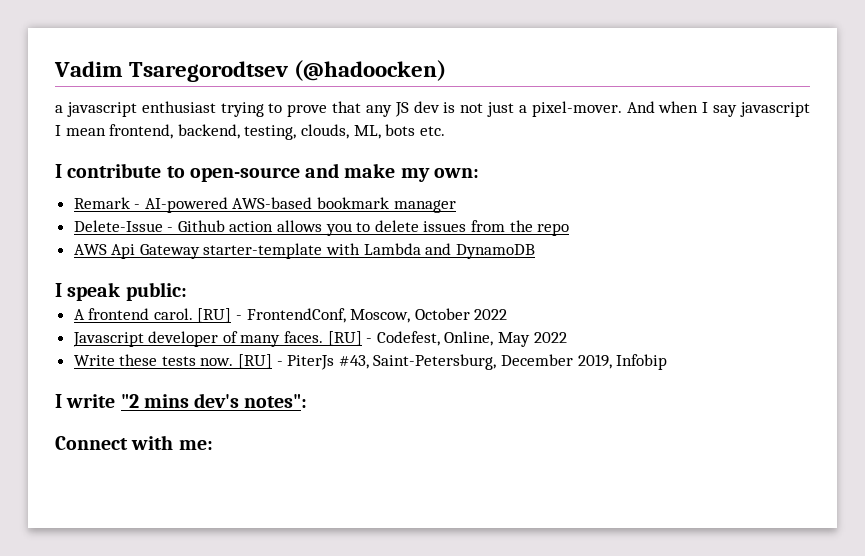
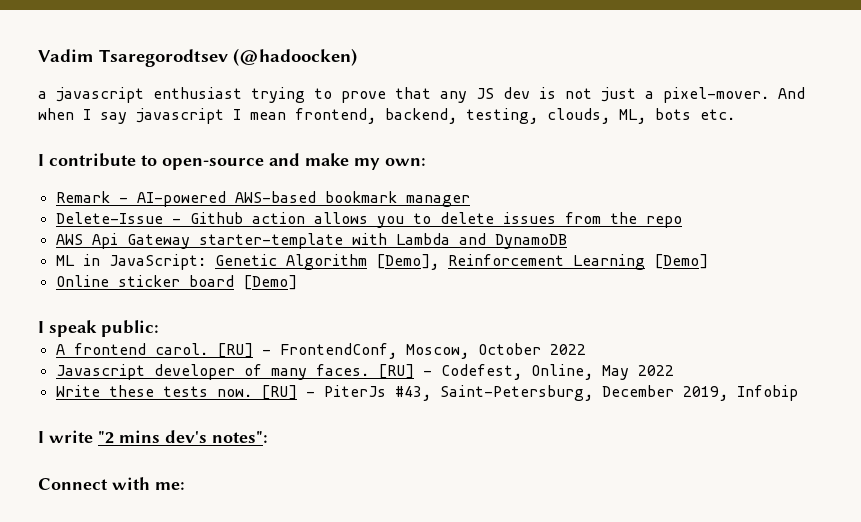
(535, 251) none -> [55,254,708,270] [55,275,297,290] // ML in JavaScript: Genetic Algorithm [Demo], Reinforcement Learning [Demo] // Online sticker board [Demo]

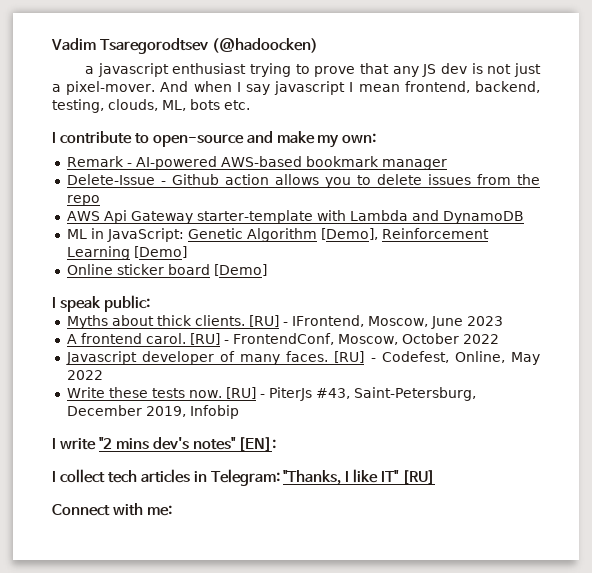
(159, 328) none -> [66,315,503,329] // Myths about thick clients. [RU] - IFrontend, Moscow, June 2023
[212,431,268,443] notes": -> [192,437,277,452] [52,469,436,486] notes" [EN]: // I collect tech articles in Telegram: "Thanks, I like IT" [RU]

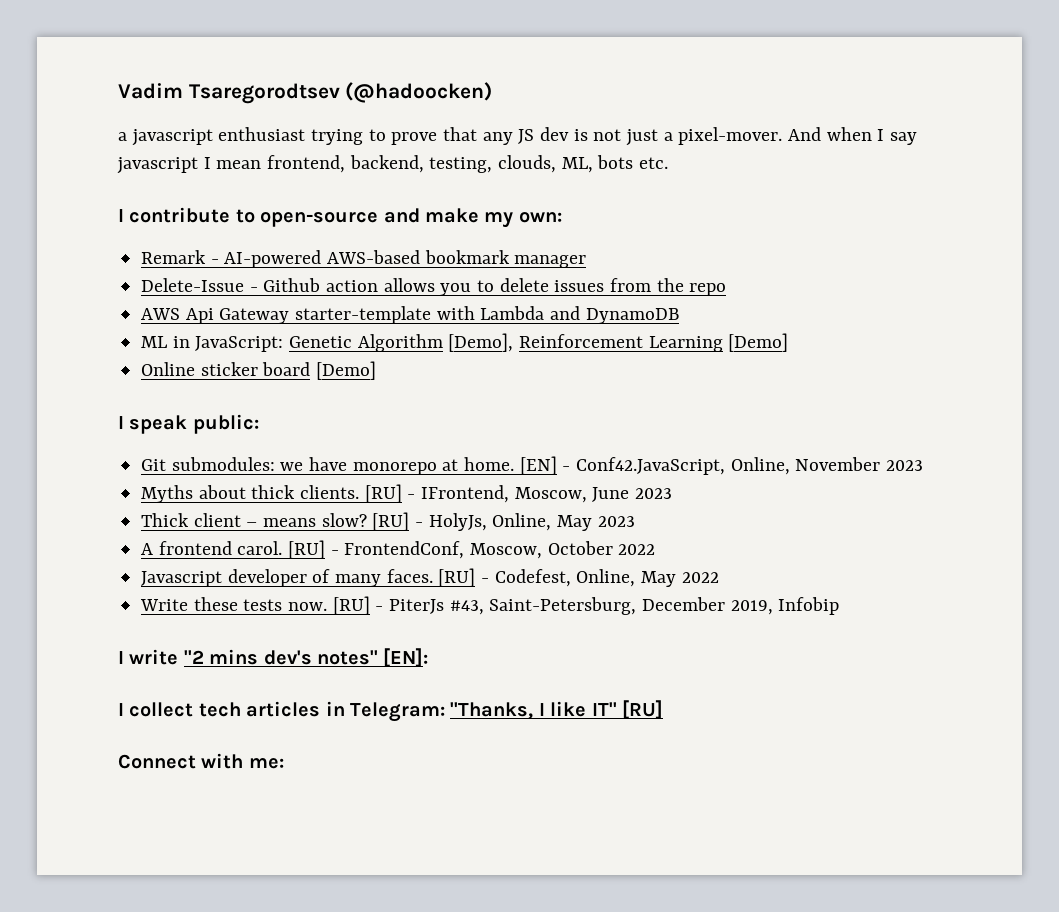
(150, 303) none -> [141,456,924,475] // Git submodules: we have monorepo at home. [EN] - Conf42.JavaScript, Online, November 2023
(503, 321) none -> [141,512,635,531] // Thick client – means slow? [RU] - HolyJs, Online, May 2023

